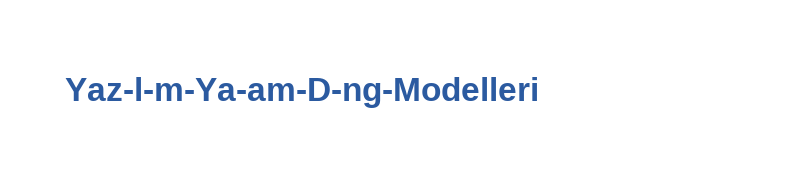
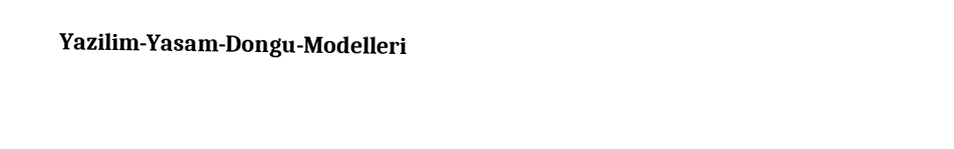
[65,77,539,108] Yaz-l-m-Ya-am-D-ng-Modelleri -> [58,32,408,60] Yazilim-Yasam-Dongu-Modelleri

